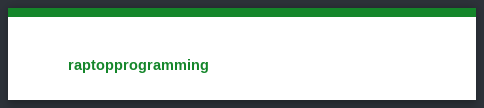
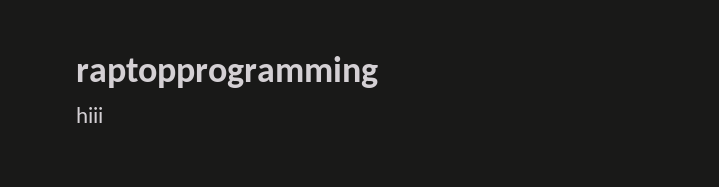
(209, 66) none -> [76,107,103,123] // hiii

